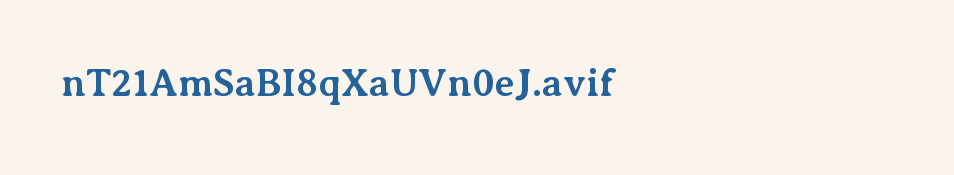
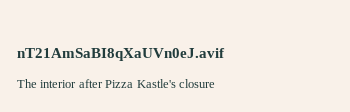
(616, 86) none -> [17,79,215,88] // The interior after Pizza Kastle's closure

